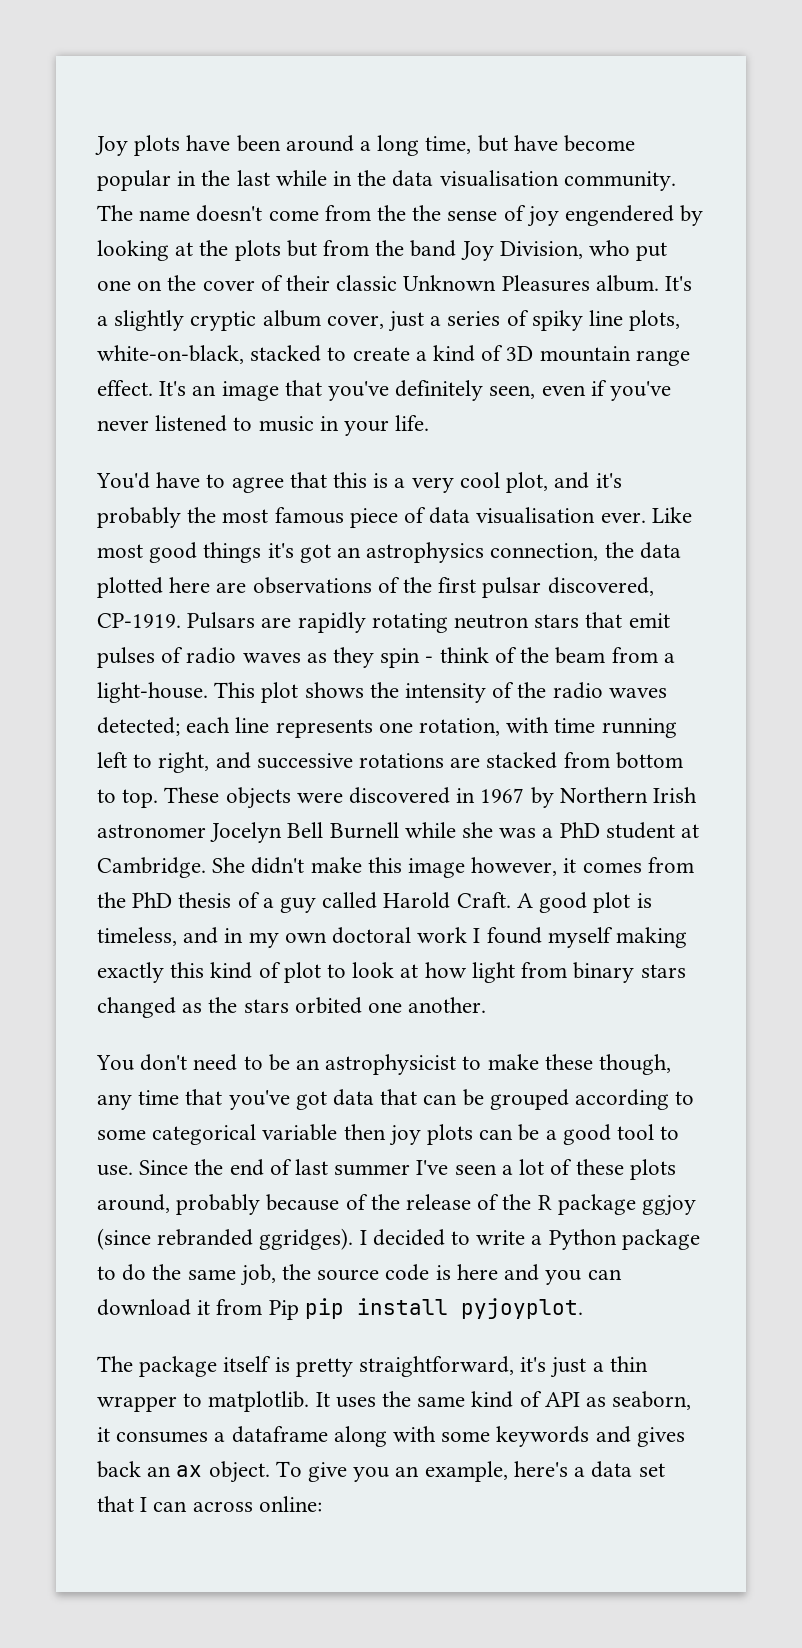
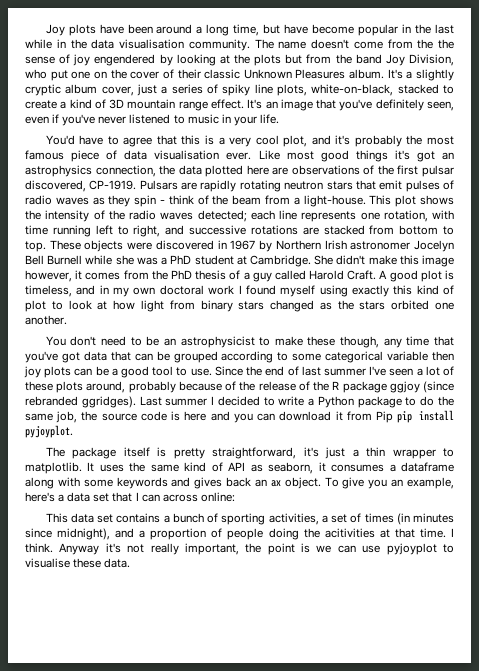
[616,927,688,948] making -> [319,285,348,297] using
(354, 1239) none -> [139,396,208,406] Last summer
(322, 1504) none -> [45,513,454,525] [25,528,455,540] [25,543,454,555] [25,558,131,568] // This data set contains a bunch of sporting activities, a set of times (in minutes since midnight), and a proportion of people doing the acitivities at that time. I think. Anyway it's not really important, the point is we can use pyjoyplot to visualise these data.

